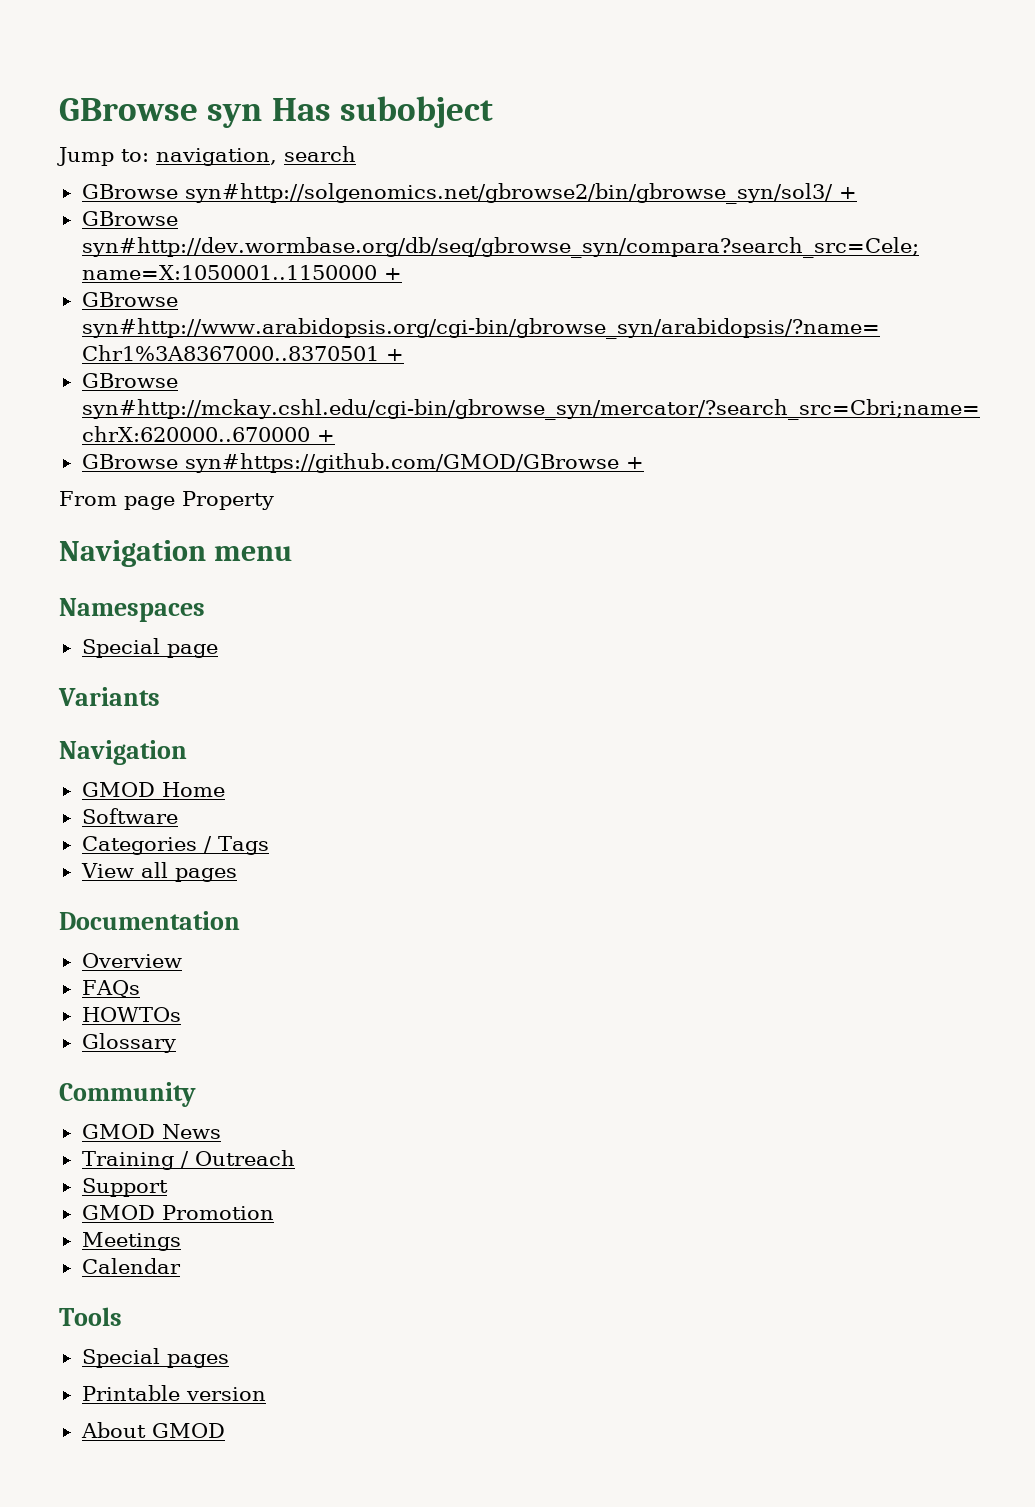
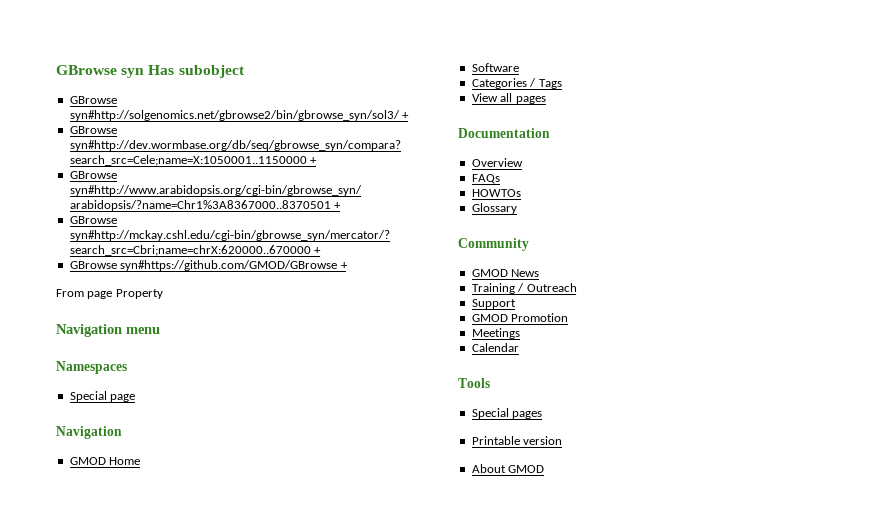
[57,146,356,166] // Jump to: navigation, search -> (245, 71) none
[58,687,160,706] // Variants -> (136, 398) none

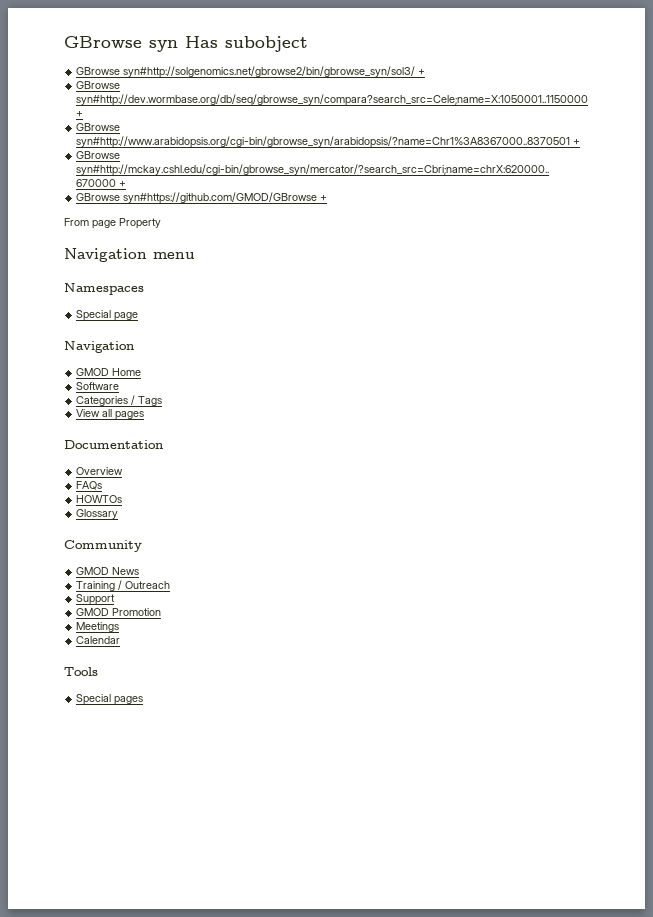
[471,436,563,445] [471,464,545,473] // Printable version // About GMOD -> (144, 700) none

